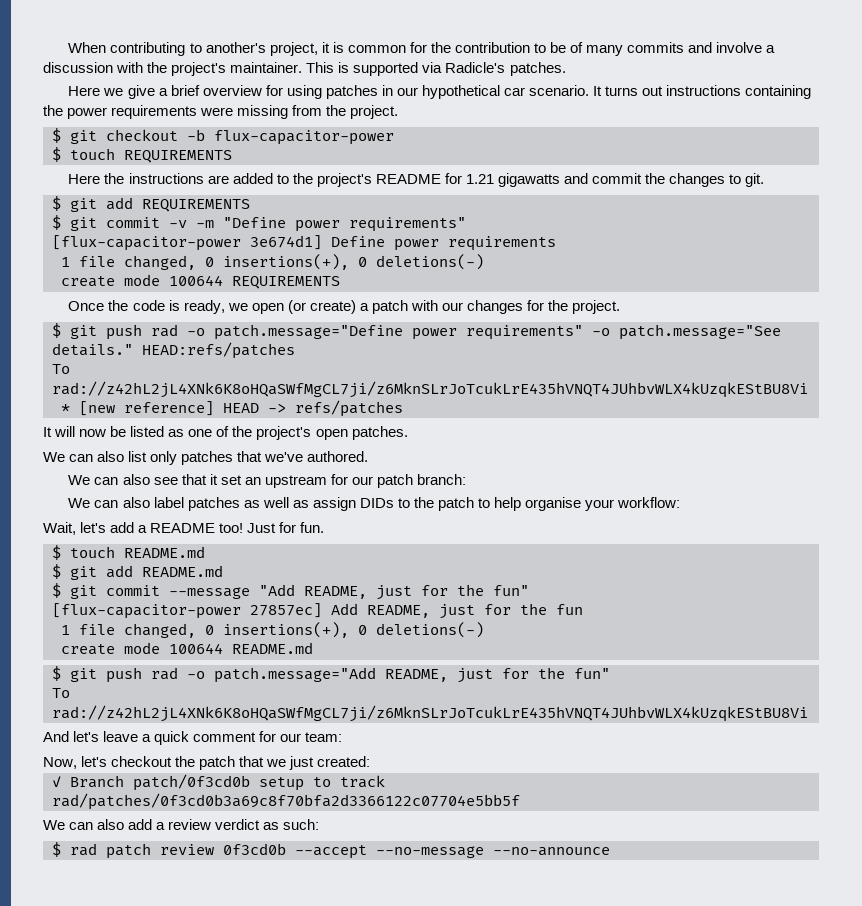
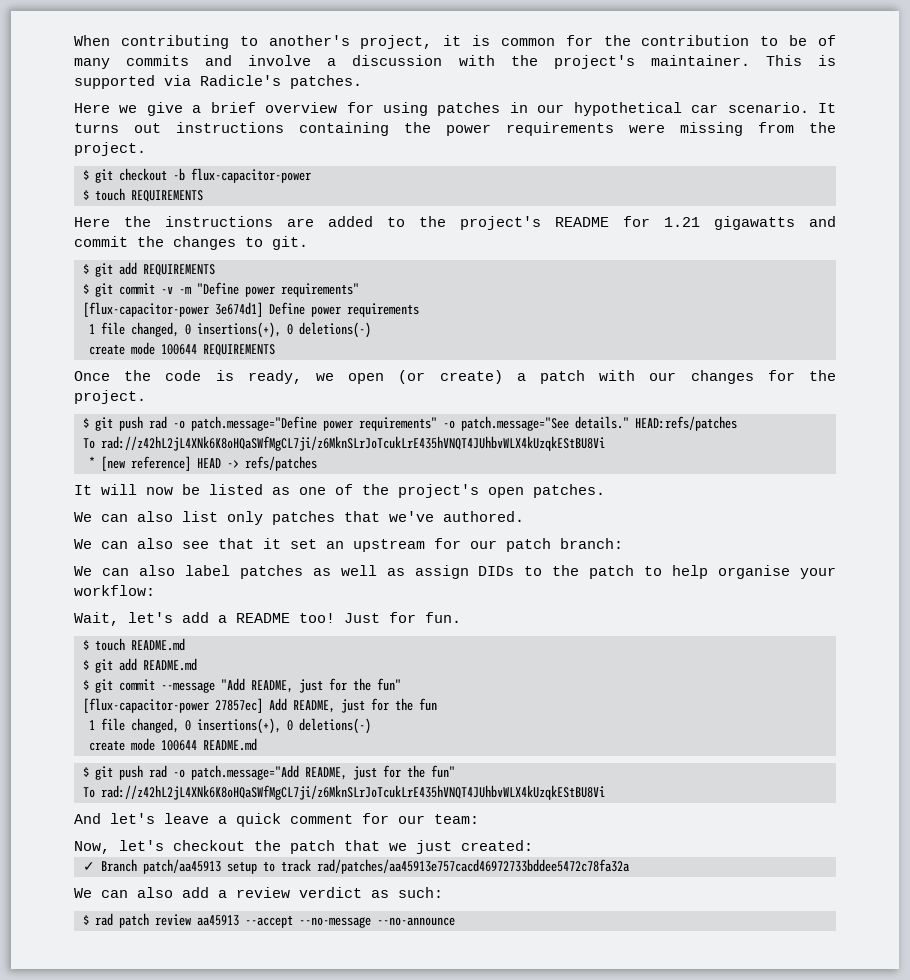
[133,774,250,791] patch/0f3cd0b -> [143,859,221,874] patch/aa45913
[52,793,520,810] rad/patches/0f3cd0b3a69c8f70bfa2d3366122c07704e5bb5f -> [317,859,630,874] rad/patches/aa45913e757cacd46972733bddee5472c78fa32a
[223,843,286,855] 0f3cd0b -> [197,915,239,926] aa45913

